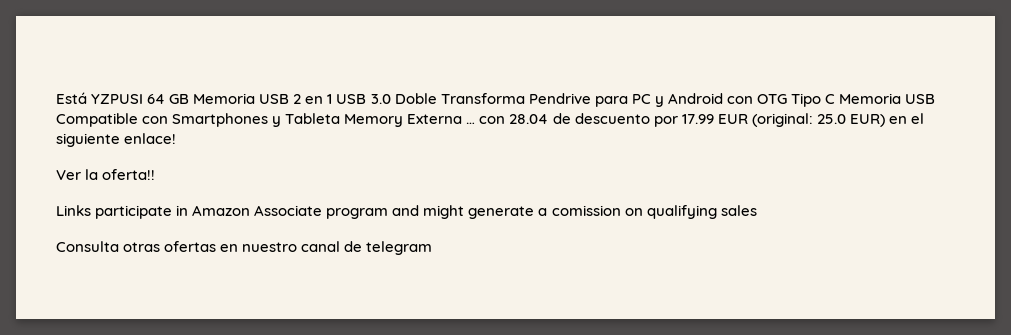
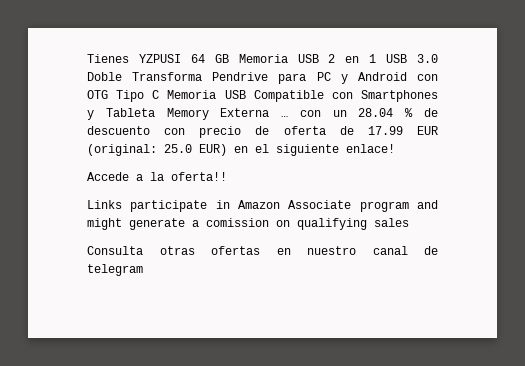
[56,92,87,104] Está -> [87,54,129,63] Tienes
[509,113,678,127] 28.04 de descuento por -> [332,108,438,117] [87,126,354,138] un 28.04 % de descuento con precio de oferta de
[56,170,81,180] Ver -> [87,172,143,181] Accede a

